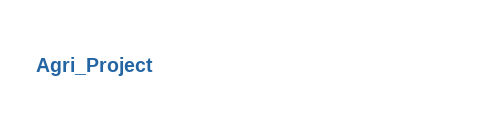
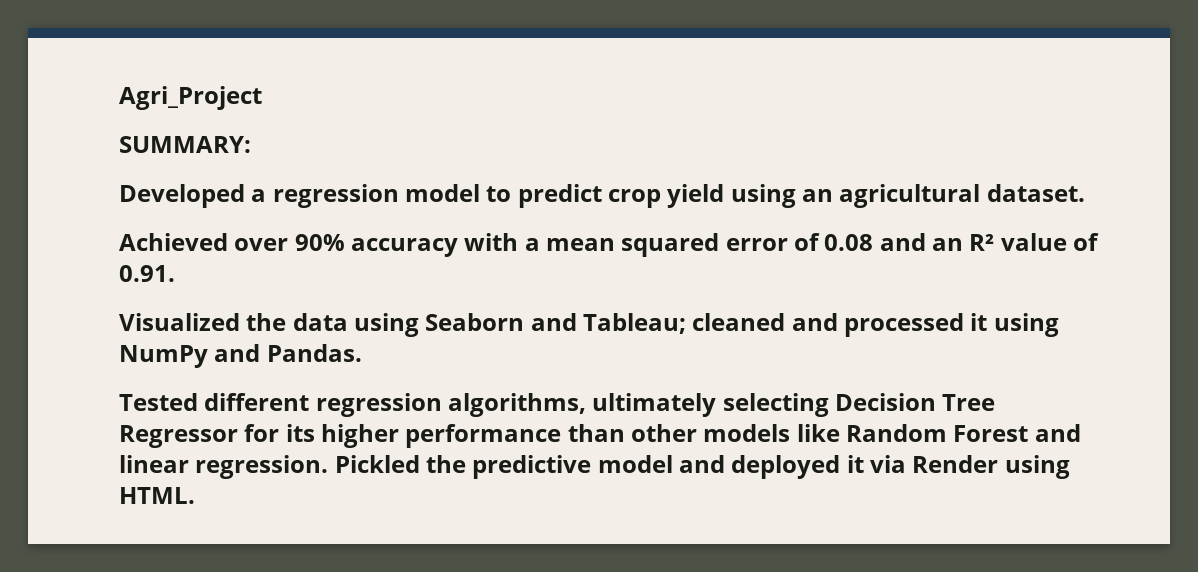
(153, 66) none -> [119,136,251,153] [119,184,1085,208] [119,233,1100,257] [119,265,175,282] [119,313,1059,337] [119,344,362,368] [119,393,996,417] [119,424,1081,448] [119,455,1070,479] [119,487,195,504] // SUMMARY: // Developed a regression model to predict crop yield using an agricultural dataset. // Achieved over 90% accuracy with a mean squared error of 0.08 and an R² value of 0.91. // Visualized the data using Seaborn and Tableau; cleaned and processed it using NumPy and Pandas. // Tested different regression algorithms, ultimately selecting Decision Tree Regressor for its higher performance than other models like Random Forest and linear regression. Pickled the predictive model and deployed it via Render using HTML.

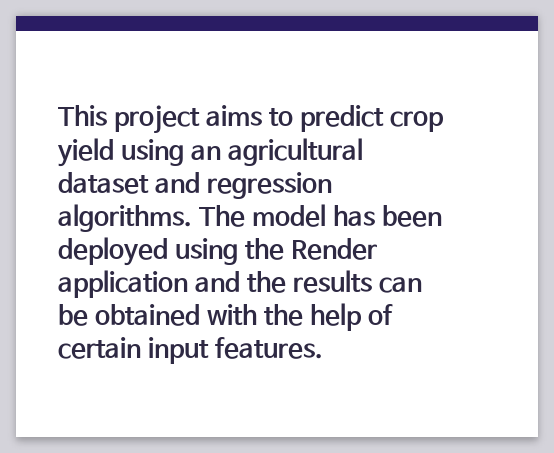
[119,86,262,110] [119,136,251,153] [119,184,481,208] Agri_Project // SUMMARY: // Developed a regression model -> [58,105,263,134] This project aims
[986,184,1085,202] [119,233,1100,257] [119,265,175,282] [119,313,1059,337] [119,344,362,368] [119,393,996,417] [119,424,1081,448] [119,455,1070,479] [119,487,195,504] dataset. // Achieved over 90% accuracy with a mean squared error of 0.08 and an R² value of 0.91. // Visualized the data using Seaborn and Tableau; cleaned and processed it using NumPy and Pandas. // Tested different regression algorithms, ultimately selecting Decision Tree Regressor for its higher performance than other models like Random Forest and linear regression. Pickled the predictive model and deployed it via Render using HTML. -> [58,172,332,199] [58,204,443,232] [58,237,378,266] [58,270,423,298] [58,303,394,331] [58,337,324,364] dataset and regression algorithms. The model has been deployed using the Render application and the results can be obtained with the help of certain input features.

